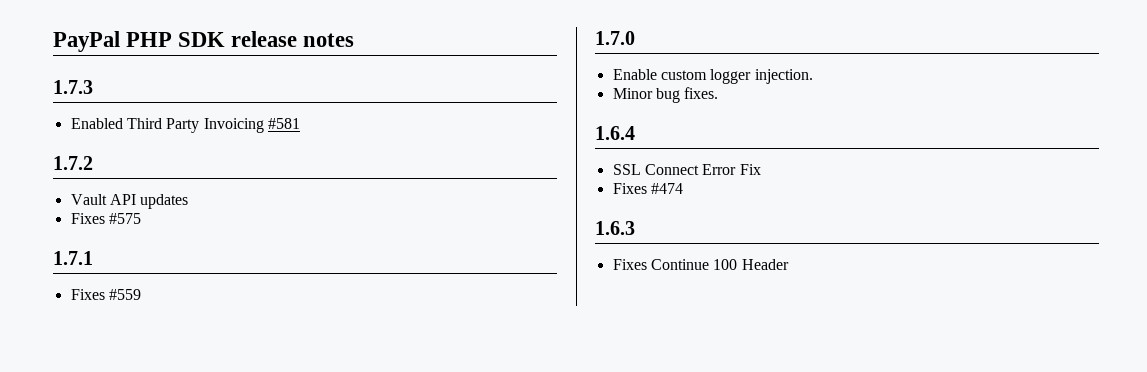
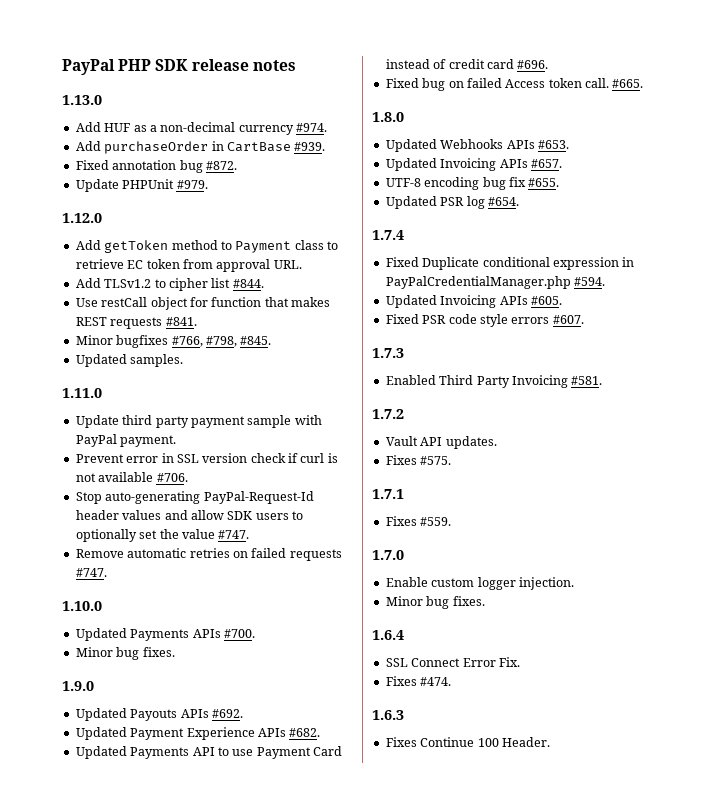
(355, 40) none -> [62,95,102,105] [75,122,327,135] [75,141,326,154] [75,160,237,173] [75,179,208,192] [62,213,102,223] [75,240,338,253] [75,259,302,272] [75,278,264,291] [75,297,330,310] [75,317,197,329] [75,335,272,348] [75,354,184,367] [62,388,102,398] [75,415,322,428] [75,434,177,447] [75,453,338,463] [75,472,188,482] [75,491,314,504] [75,510,303,520] [75,529,250,542] [75,548,342,561] [75,568,107,577] [62,601,102,611] [75,628,255,641] [75,647,175,660] [62,681,94,691] [75,708,243,721] [75,727,321,740] [75,746,342,759] [385,59,549,69] [385,78,644,91] [372,112,404,122] [385,139,569,152] [385,158,562,171] [385,177,560,190] [385,196,519,209] [372,230,404,240] [385,257,635,270] [385,276,606,289] [385,295,562,308] [385,314,584,327] // 1.13.0 // Add HUF as a non-decimal currency #974. // Add purchaseOrder in CartBase #939. // Fixed annotation bug #872. // Update PHPUnit #979. // 1.12.0 // Add getToken method to Payment class to retrieve EC token from approval URL. // Add TLSv1.2 to cipher list #844. // Use restCall object for function that makes REST requests #841. // Minor bugfixes #766, #798, #845. // Updated samples. // 1.11.0 // Update third party payment sample with PayPal payment. // Prevent error in SSL version check if curl is not available #706. // Stop auto-generating PayPal-Request-Id header values and allow SDK users to optionally set the value #747. // Remove automatic retries on failed requests #747. // 1.10.0 // Updated Payments APIs #700. // Minor bug fixes. // 1.9.0 // Updated Payouts APIs #692. // Updated Payment Experience APIs #682. // Updated Payments API to use Payment Card instead of credit card #696. // Fixed bug on failed Access token call. #665. // 1.8.0 // Updated Webhooks APIs #653. // Updated Invoicing APIs #657. // UTF-8 encoding bug fix #655. // Updated PSR log #654. // 1.7.4 // Fixed Duplicate conditional expression in PayPalCredentialManager.php #594. // Updated Invoicing APIs #605. // Fixed PSR code style errors #607.
[267,118,300,129] #581 -> [571,376,603,385] #581.
[140,194,189,209] [70,213,141,224] updates // Fixes #575 -> [445,436,497,449] [385,455,452,465] updates. // Fixes #575.
[108,289,141,300] #559 -> [420,517,452,526] #559.
[739,164,761,175] [612,183,683,194] Fix // Fixes #474 -> [498,657,520,667] [385,676,452,686] Fix. // Fixes #474.
[741,259,789,270] Header -> [501,737,550,747] Header.

